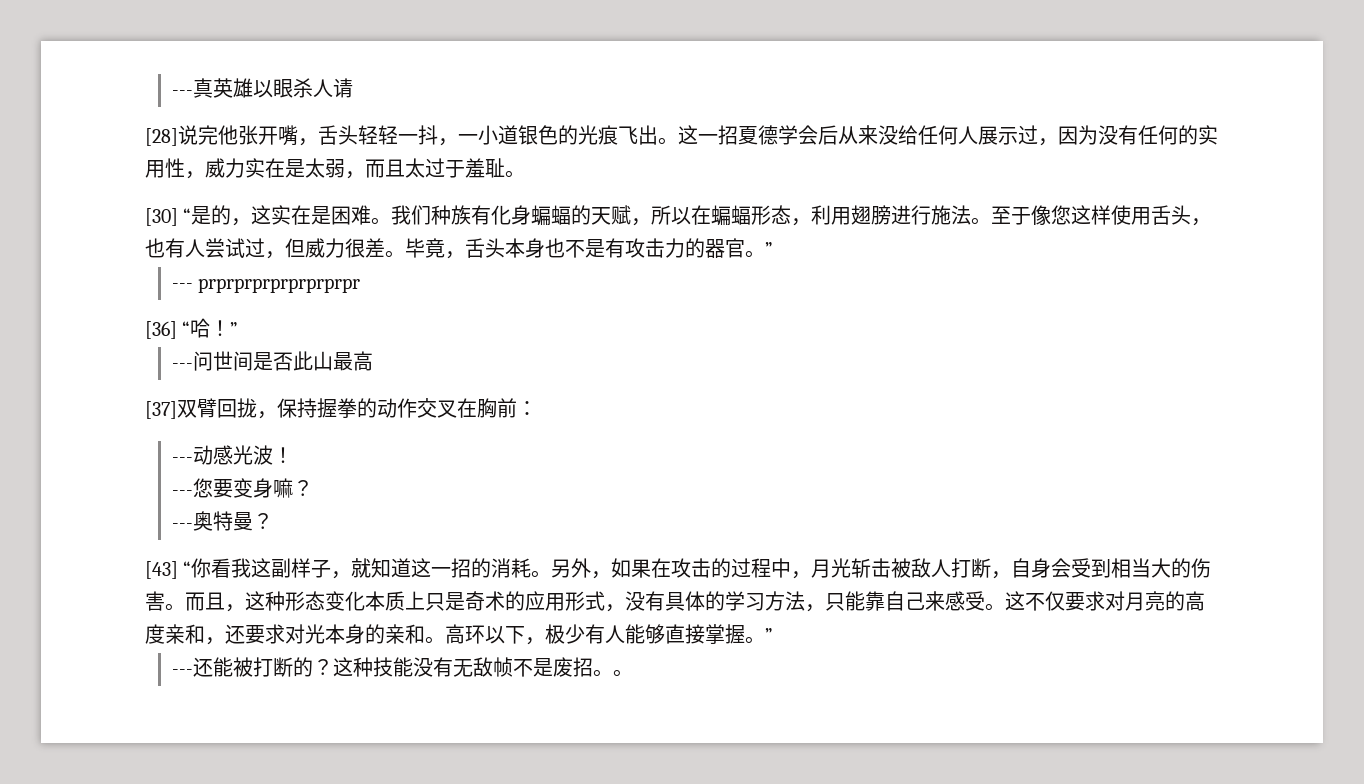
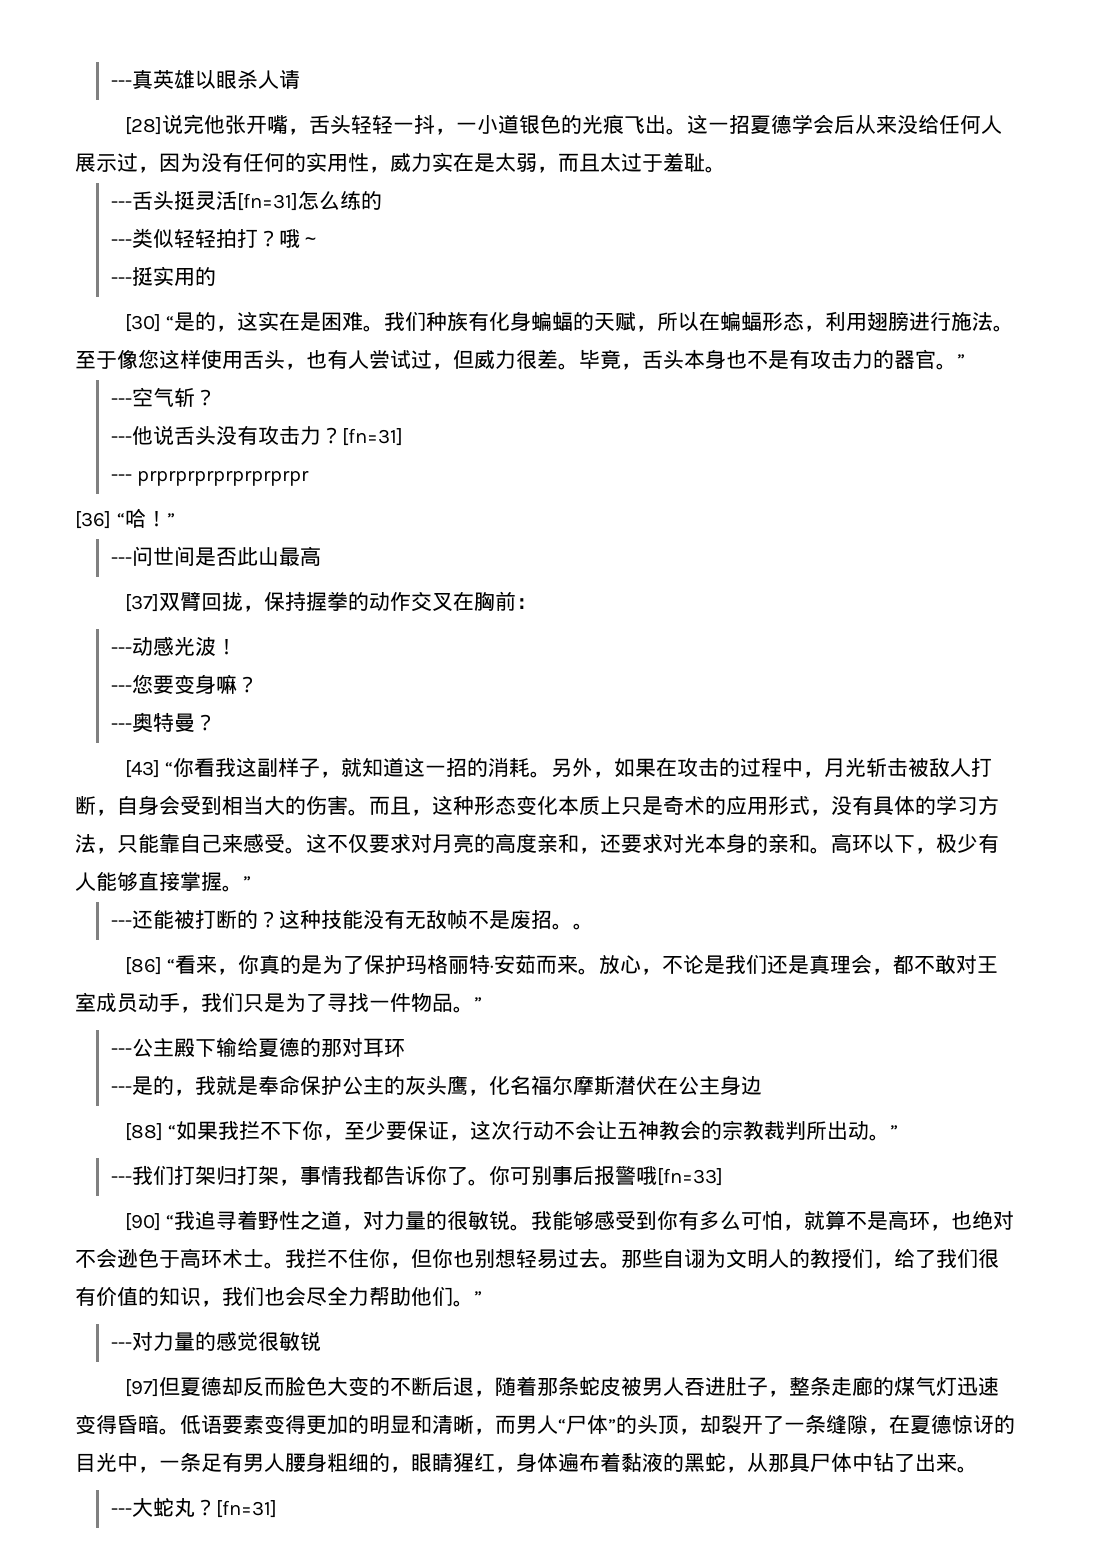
(525, 174) none -> [110,191,382,211] [110,228,321,248] [110,266,216,286] // ---舌头挺灵活[fn=31]怎么练的 // ---类似轻轻拍打？哦～ // ---挺实用的
(773, 249) none -> [110,387,216,408] [110,425,403,446] // ---空气斩？ // ---他说舌头没有攻击力？[fn=31]
(634, 673) none -> [124,954,999,975] [75,992,482,1013] [110,1037,405,1057] [110,1075,762,1096] [124,1120,899,1141] [110,1165,723,1186] [124,1210,1015,1231] [75,1248,999,1269] [75,1286,482,1307] [110,1331,321,1351] [124,1376,999,1397] [75,1414,1015,1435] [75,1452,978,1473] [110,1497,277,1518] // [86] “看来，你真的是为了保护玛格丽特·安茹而来。放心，不论是我们还是真理会，都不敢对王室成员动手，我们只是为了寻找一件物品。” // ---公主殿下输给夏德的那对耳环 // ---是的，我就是奉命保护公主的灰头鹰，化名福尔摩斯潜伏在公主身边 // [88] “如果我拦不下你，至少要保证，这次行动不会让五神教会的宗教裁判所出动。” // ---我们打架归打架，事情我都告诉你了。你可别事后报警哦[fn=33] // [90] “我追寻着野性之道，对力量的很敏锐。我能够感受到你有多么可怕，就算不是高环，也绝对不会逊色于高环术士。我拦不住你，但你也别想轻易过去。那些自诩为文明人的教授们，给了我们很有价值的知识，我们也会尽全力帮助他们。” // ---对力量的感觉很敏锐 // [97]但夏德却反而脸色大变的不断后退，随着那条蛇皮被男人吞进肚子，整条走廊的煤气灯迅速变得昏暗。低语要素变得更加的明显和清晰，而男人“尸体”的头顶，却裂开了一条缝隙，在夏德惊讶的目光中，一条足有男人腰身粗细的，眼睛猩红，身体遍布着黏液的黑蛇，从那具尸体中钻了出来。 // ---大蛇丸？[fn=31]

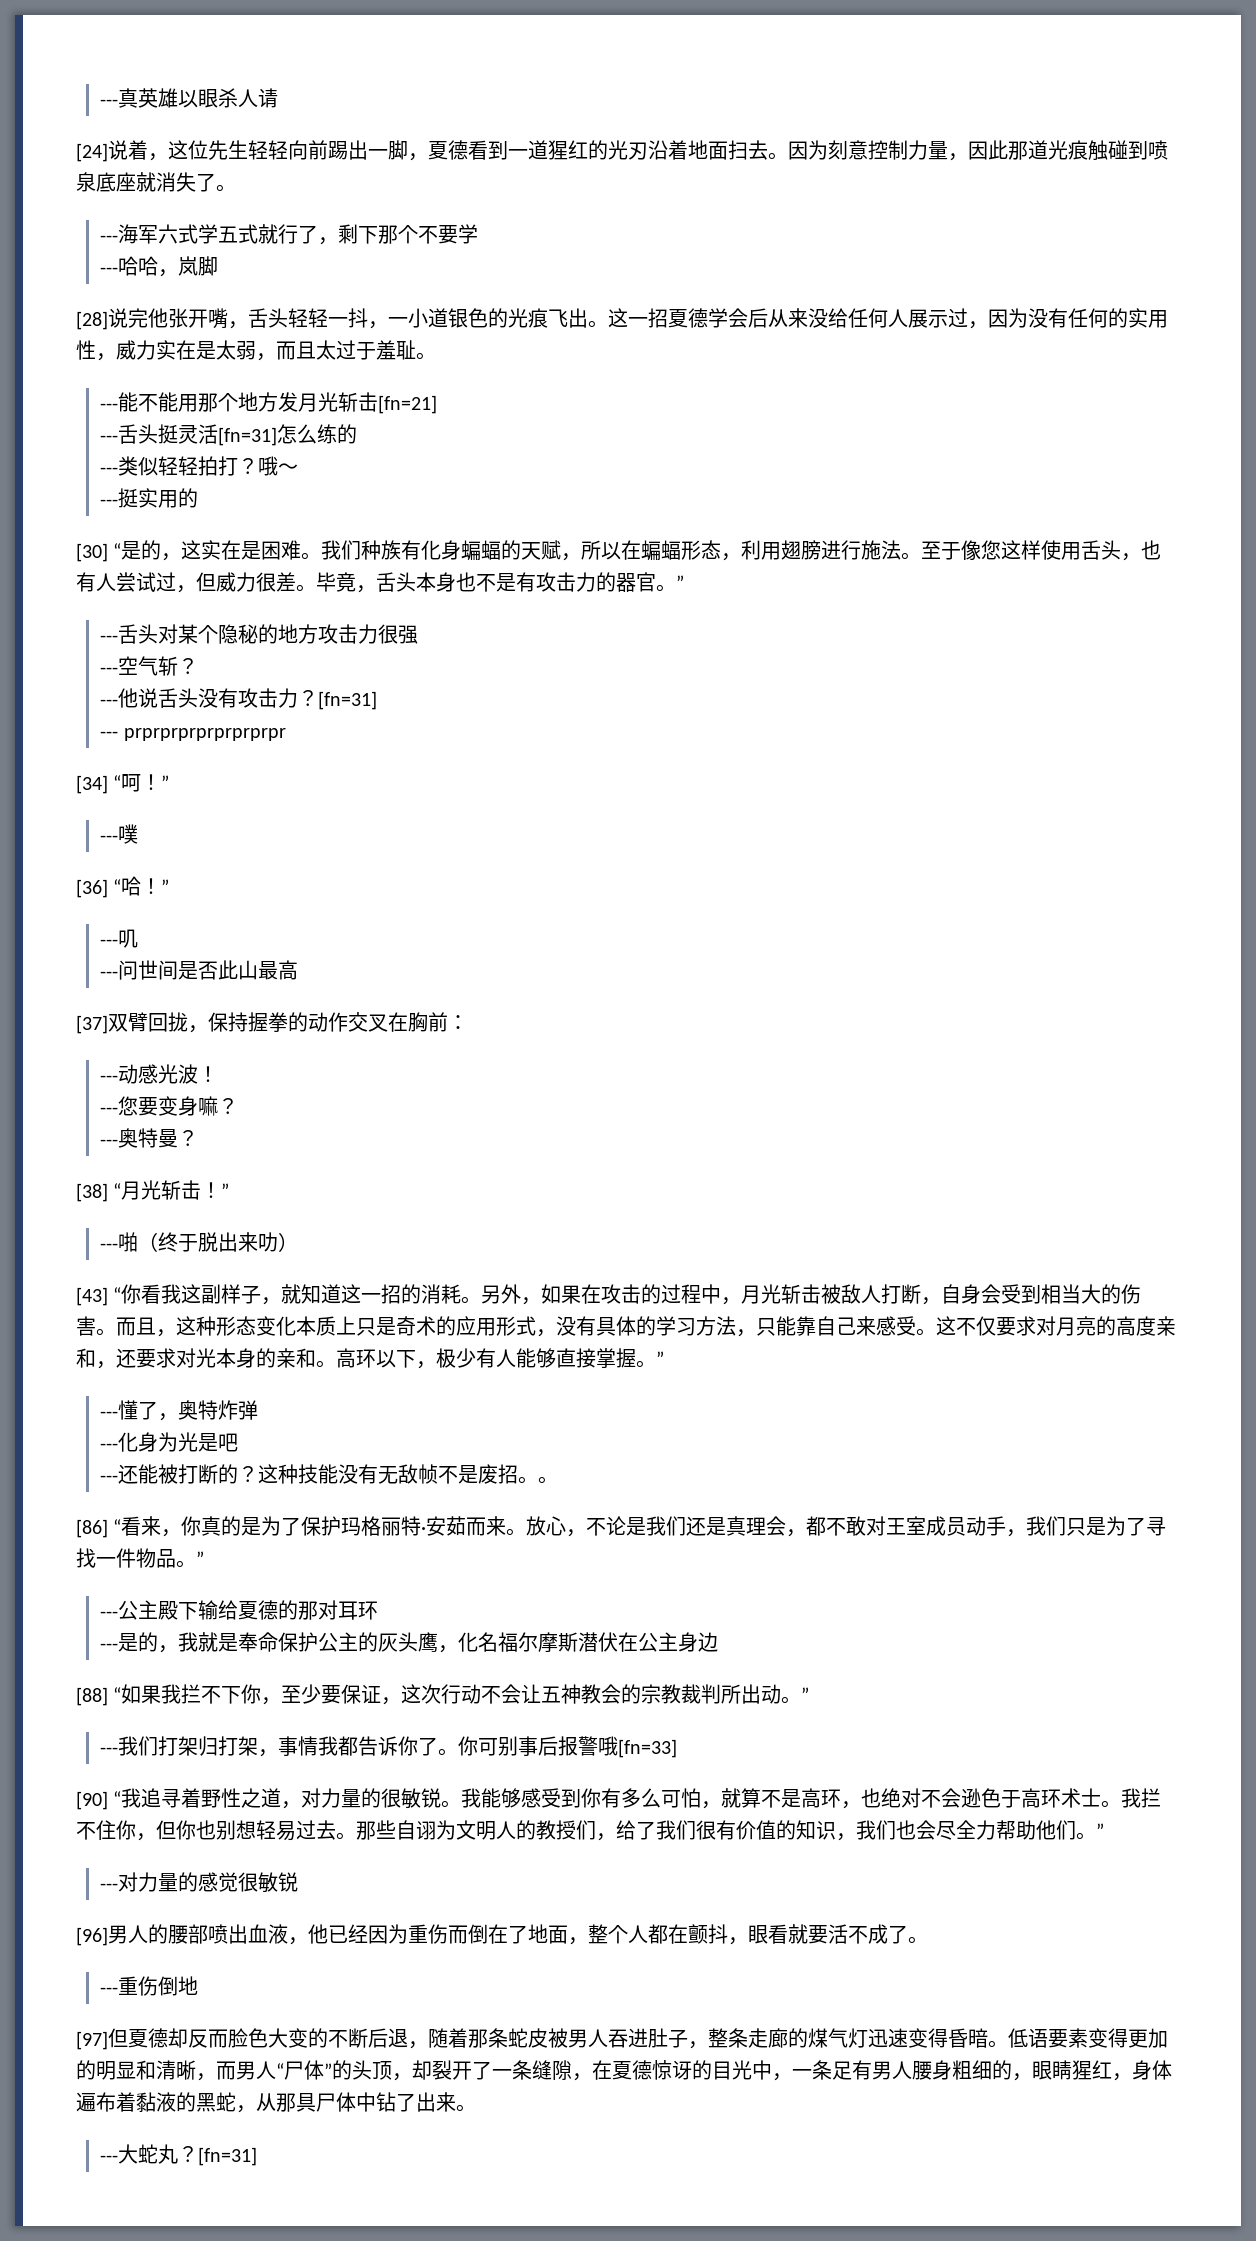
(300, 79) none -> [76,140,1168,162] [76,172,236,192] [100,224,479,245] [100,256,219,277] // [24]说着，这位先生轻轻向前踢出一脚，夏德看到一道猩红的光刃沿着地面扫去。因为刻意控制力量，因此那道光痕触碰到喷泉底座就消失了。 // ---海军六式学五式就行了，剩下那个不要学 // ---哈哈，岚脚
(726, 169) none -> [100,392,438,414] // ---能不能用那个地方发月光斩击[fn=21]
(965, 360) none -> [100,624,419,644] // ---舌头对某个隐秘的地方攻击力很强
(310, 478) none -> [76,774,170,794] [100,824,139,844] // [34] “呵！” // ---噗
(175, 519) none -> [100,929,139,948] // ---叽
(216, 722) none -> [76,1180,230,1202] [100,1232,299,1252] // [38] “月光斩击！” // ---啪（终于脱出来叻）
(251, 882) none -> [100,1400,259,1421] [100,1432,239,1452] // ---懂了，奥特炸弹 // ---化身为光是吧
(321, 1341) none -> [76,1924,928,1946] [100,1976,199,1996] // [96]男人的腰部喷出血液，他已经因为重伤而倒在了地面，整个人都在颤抖，眼看就要活不成了。 // ---重伤倒地

